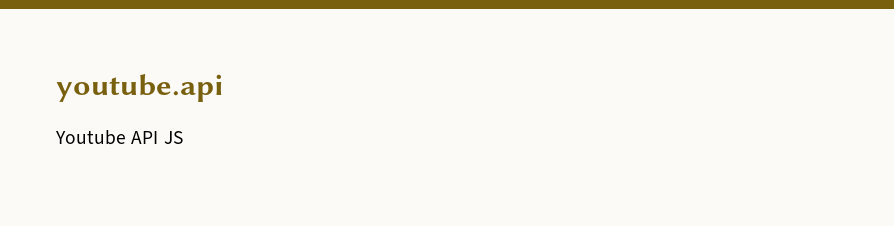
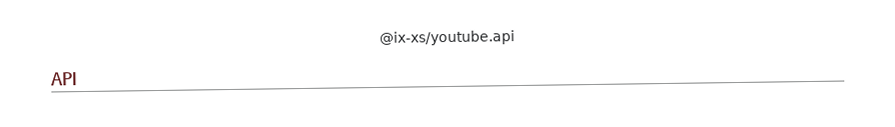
[56,74,224,102] [55,130,183,145] youtube.api // Youtube API JS -> [379,30,515,46] [50,72,77,86] @ix-xs/youtube.api // API

